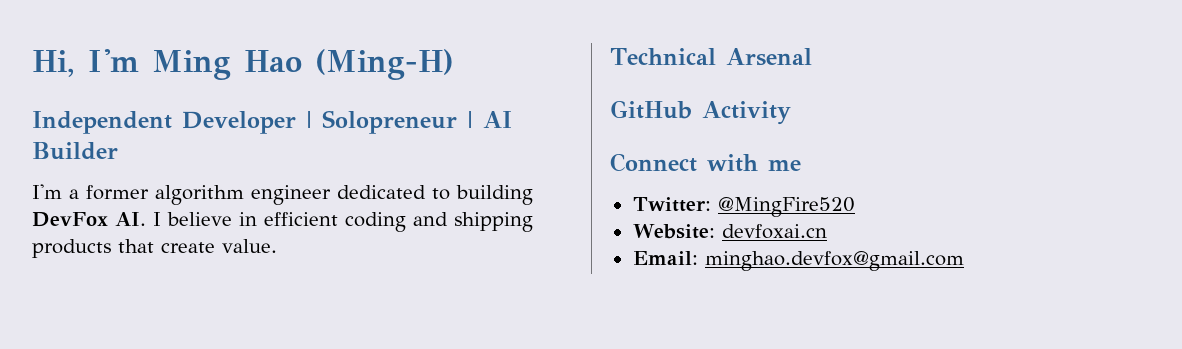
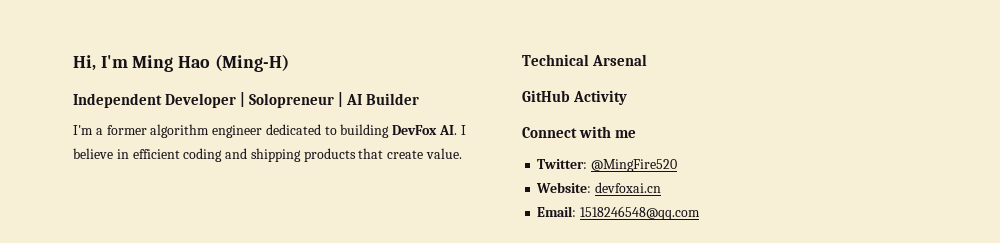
[704,251,964,271] minghao.devfox@gmail.com -> [580,206,701,220] 1518246548@qq.com

